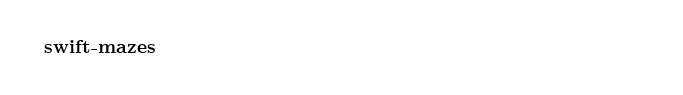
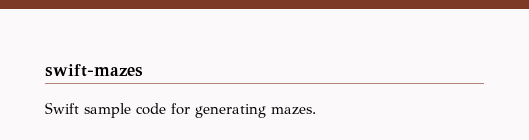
(156, 46) none -> [45,102,316,118] // Swift sample code for generating mazes.

